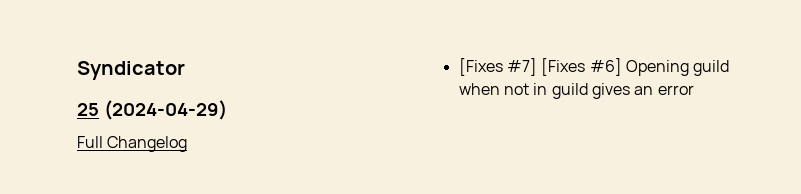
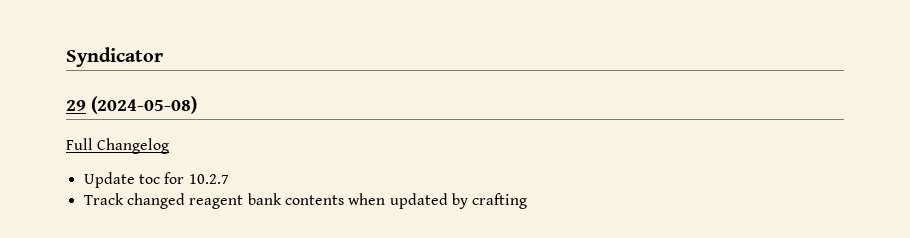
[77,100,227,120] 25 (2024-04-29) -> [66,96,197,114] 29 (2024-05-08)
[458,58,730,76] [458,83,694,99] [Fixes #7] [Fixes #6] Opening guild when not in guild gives an error -> [83,172,229,188] [83,193,528,209] Update toc for 10.2.7 // Track changed reagent bank contents when updated by crafting

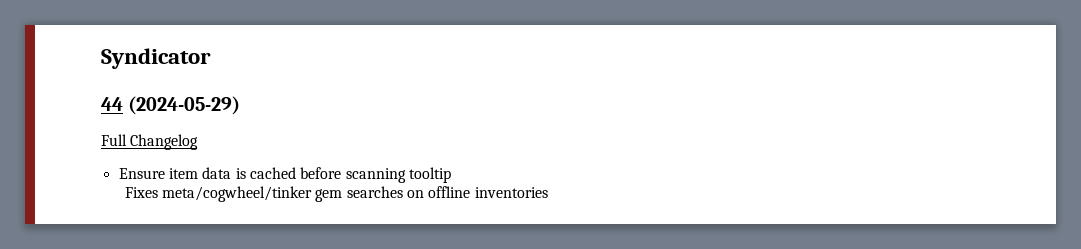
[66,96,197,114] 29 (2024-05-08) -> [101,96,241,115] 44 (2024-05-29)
[83,172,229,188] [83,193,528,209] Update toc for 10.2.7 // Track changed reagent bank contents when updated by crafting -> [118,167,451,183] [124,186,548,202] Ensure item data is cached before scanning tooltip // Fixes meta/cogwheel/tinker gem searches on offline inventories

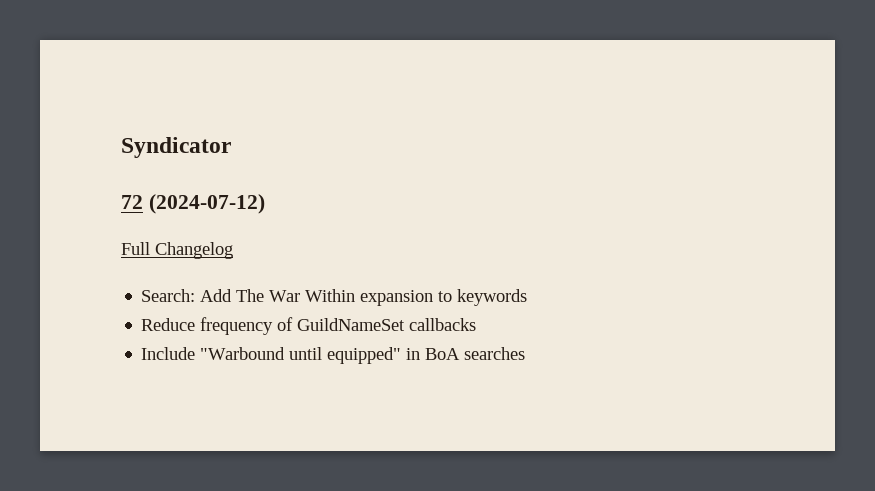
[101,96,241,115] 44 (2024-05-29) -> [121,194,265,214] 72 (2024-07-12)
[118,167,451,183] [124,186,548,202] Ensure item data is cached before scanning tooltip // Fixes meta/cogwheel/tinker gem searches on offline inventories -> [141,289,528,306] [141,317,477,335] [141,347,526,364] Search: Add The War Within expansion to keywords // Reduce frequency of GuildNameSet callbacks // Include "Warbound until equipped" in BoA searches

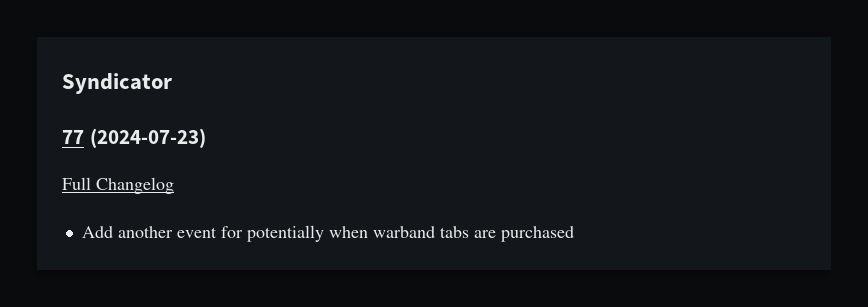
[121,194,265,214] 72 (2024-07-12) -> [62,128,206,148] 77 (2024-07-23)
[141,289,528,306] [141,317,477,335] [141,347,526,364] Search: Add The War Within expansion to keywords // Reduce frequency of GuildNameSet callbacks // Include "Warbound until equipped" in BoA searches -> [81,225,574,242] Add another event for potentially when warband tabs are purchased

